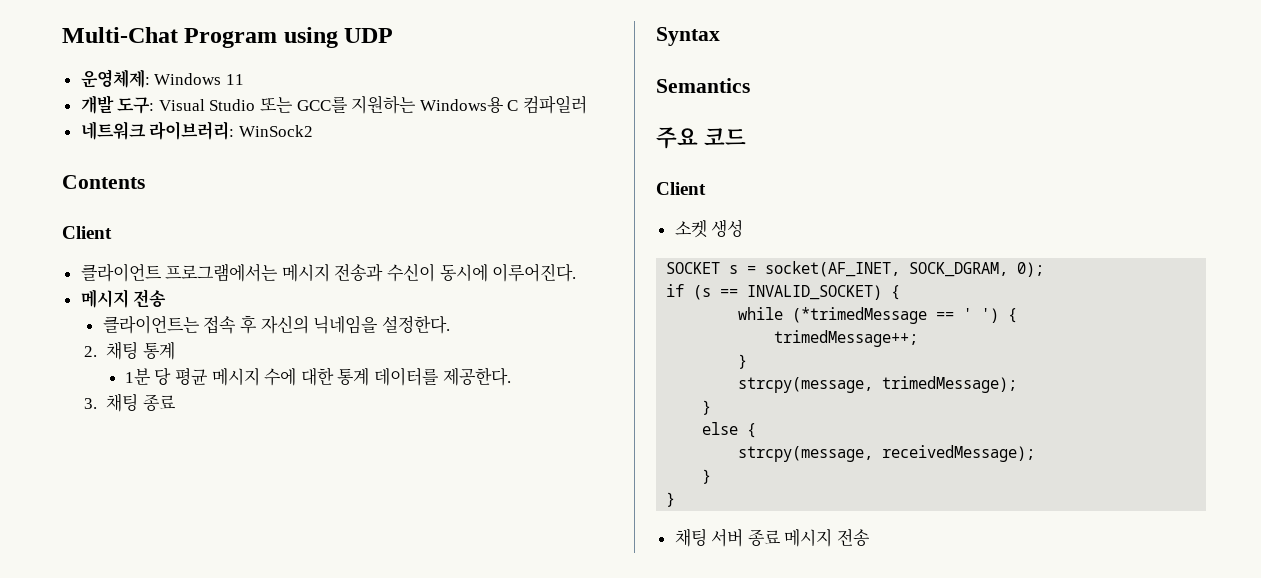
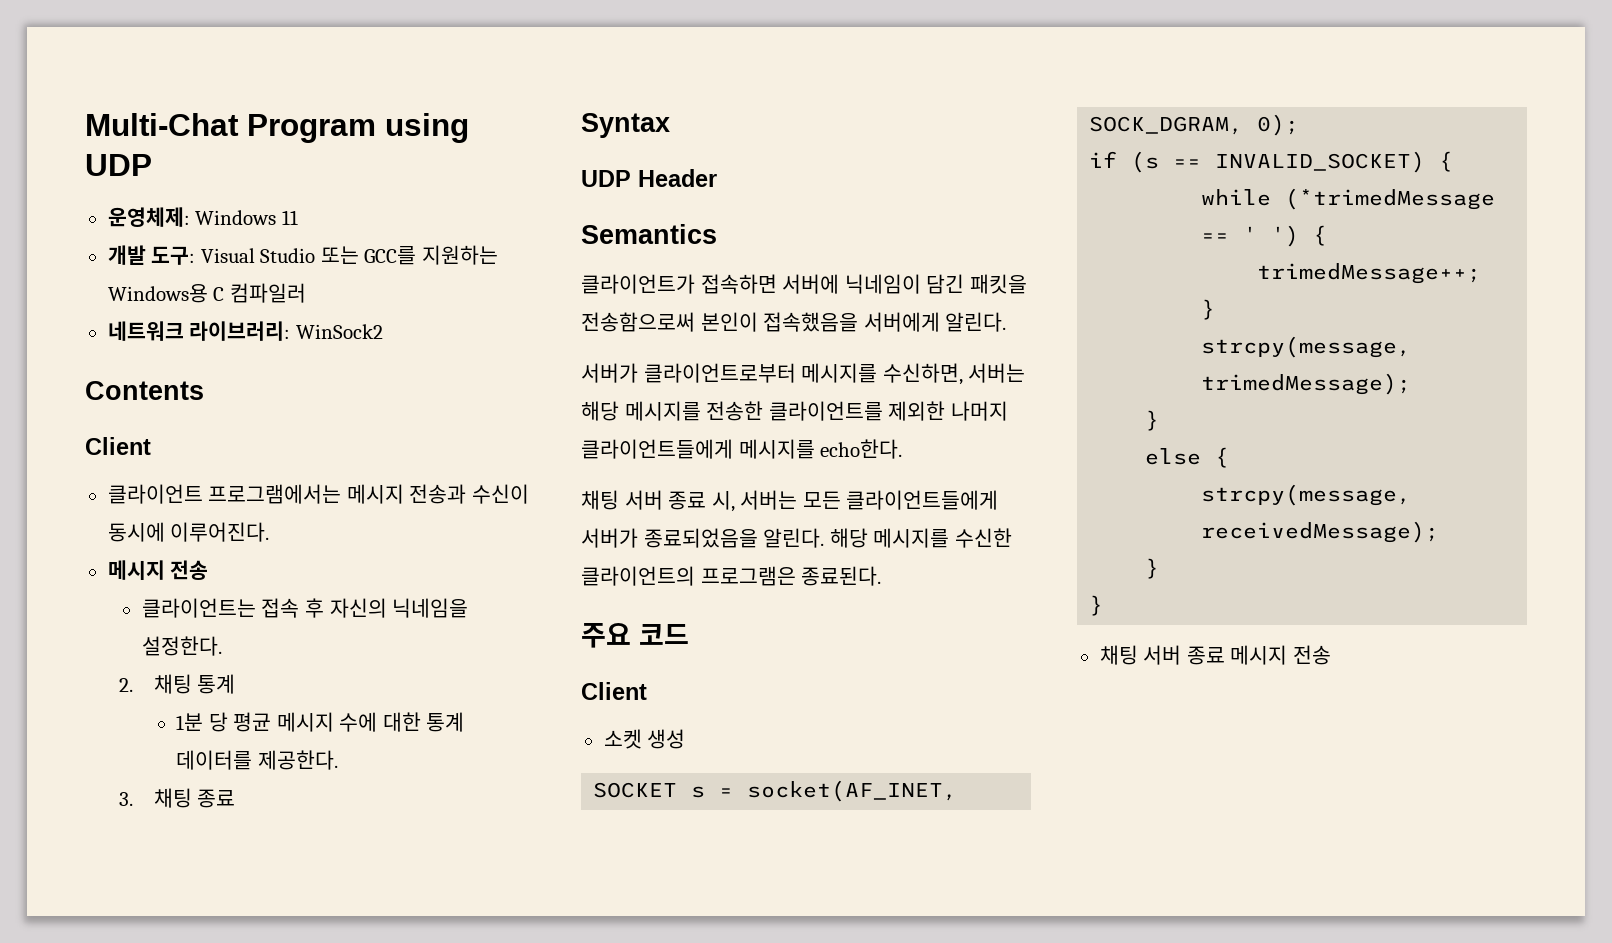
(720, 36) none -> [581,169,717,187] // UDP Header
(750, 85) none -> [581,274,1027,294] [581,312,1007,332] [581,363,1026,385] [581,401,1008,421] [581,439,903,459] [581,490,999,512] [581,528,1012,548] [581,566,882,586] // 클라이언트가 접속하면 서버에 닉네임이 담긴 패킷을 전송함으로써 본인이 접속했음을 서버에게 알린다. // 서버가 클라이언트로부터 메시지를 수신하면, 서버는 해당 메시지를 전송한 클라이언트를 제외한 나머지 클라이언트들에게 메시지를 echo한다. // 채팅 서버 종료 시, 서버는 모든 클라이언트들에게 서버가 종료되었음을 알린다. 해당 메시지를 수신한 클라이언트의 프로그램은 종료된다.

